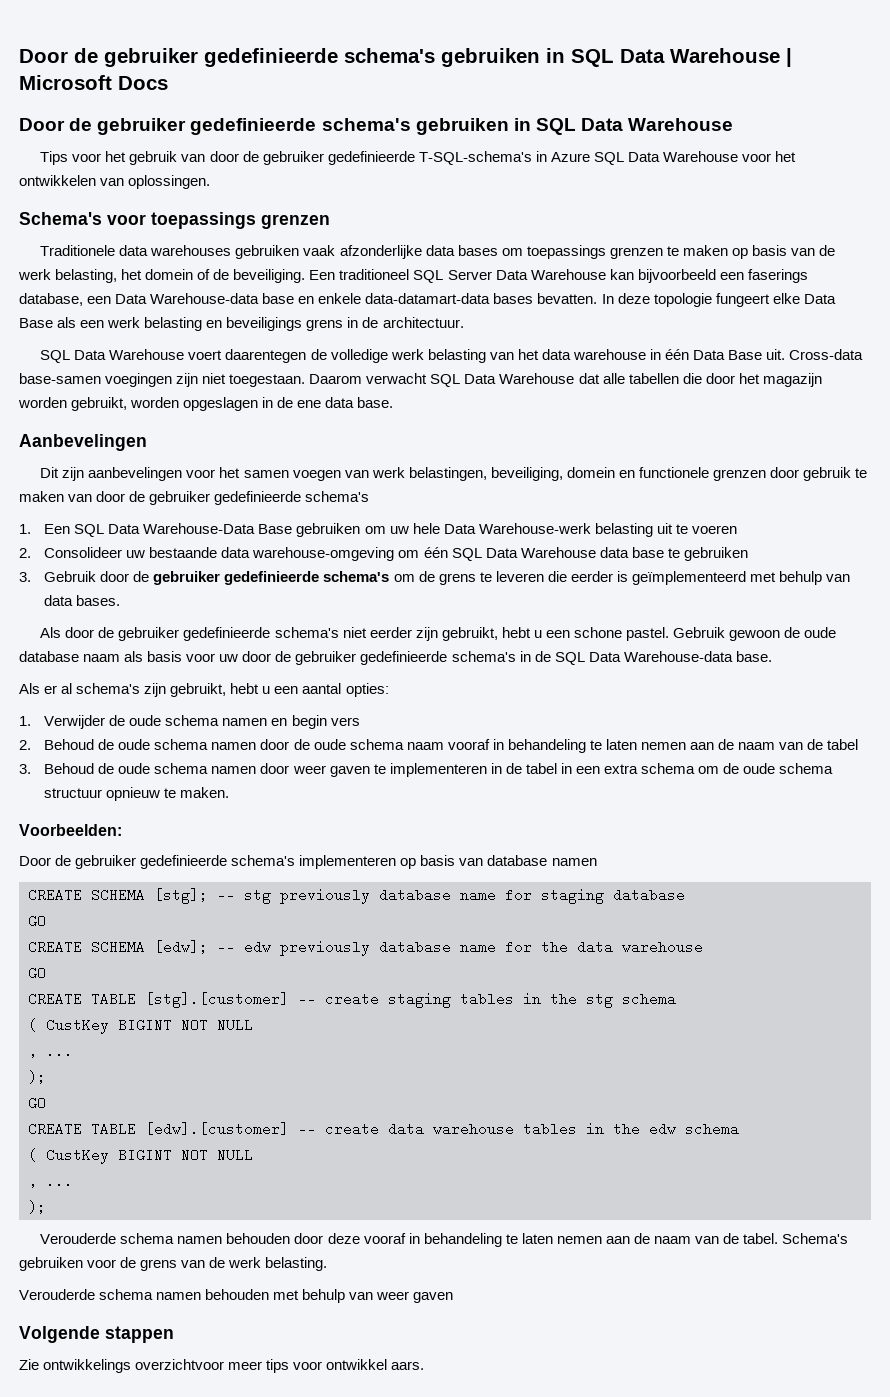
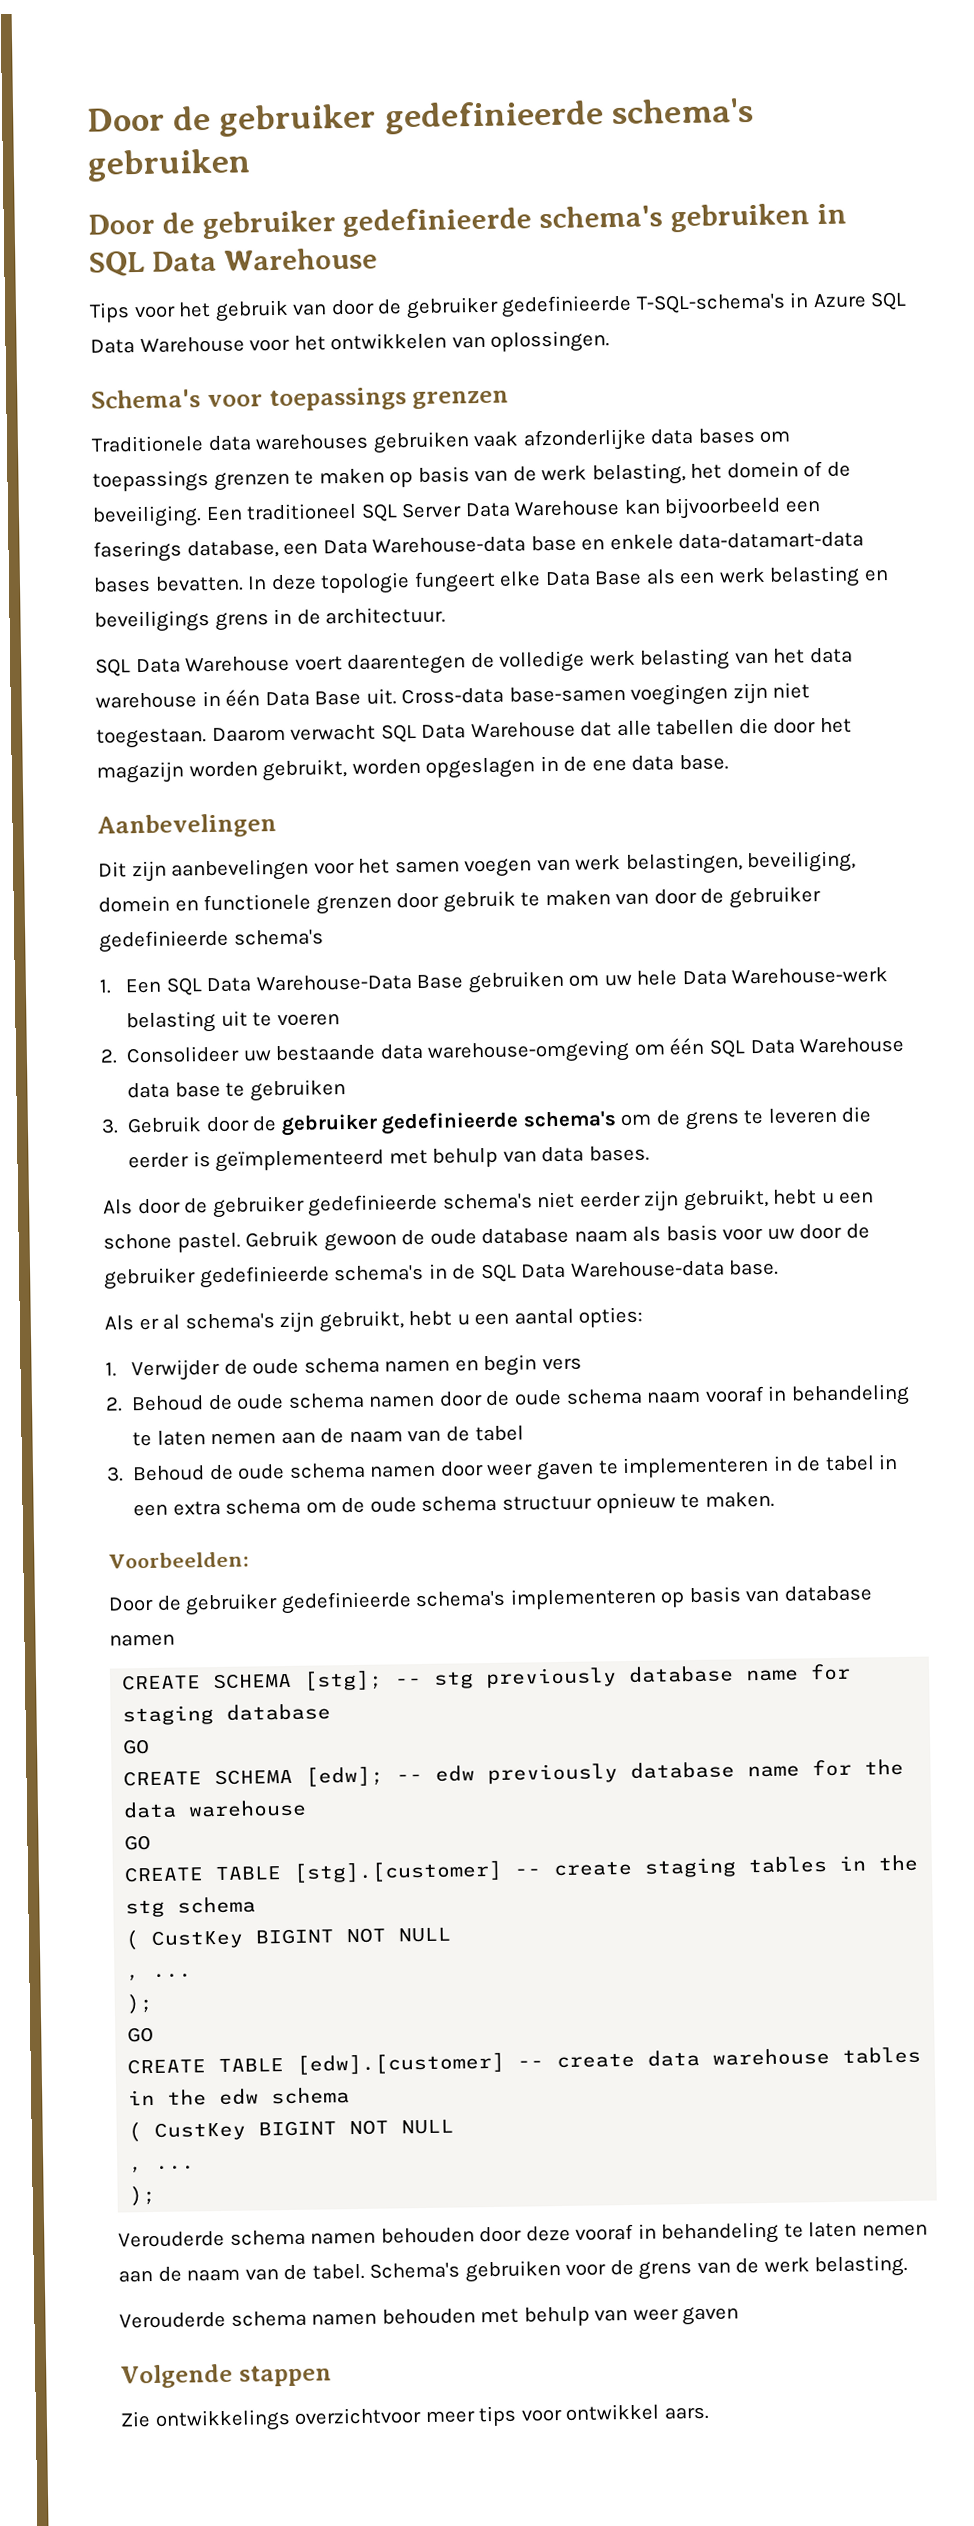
[19,48,792,67] [19,75,168,90] Door de gebruiker gedefinieerde schema's gebruiken in SQL Data Warehouse | Microsoft Docs -> [87,97,754,137] [87,148,251,182] Door de gebruiker gedefinieerde schema's gebruiken

